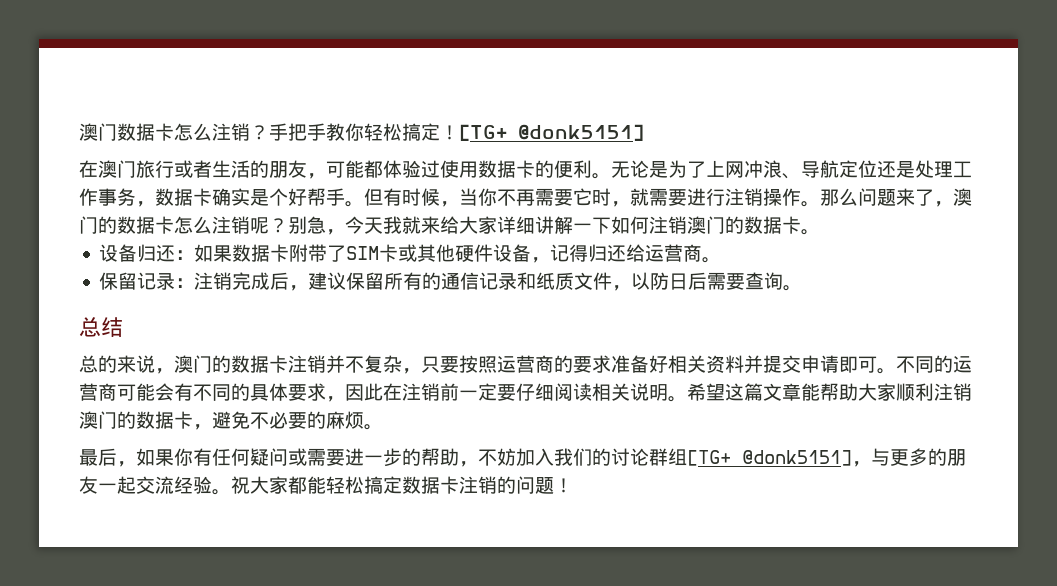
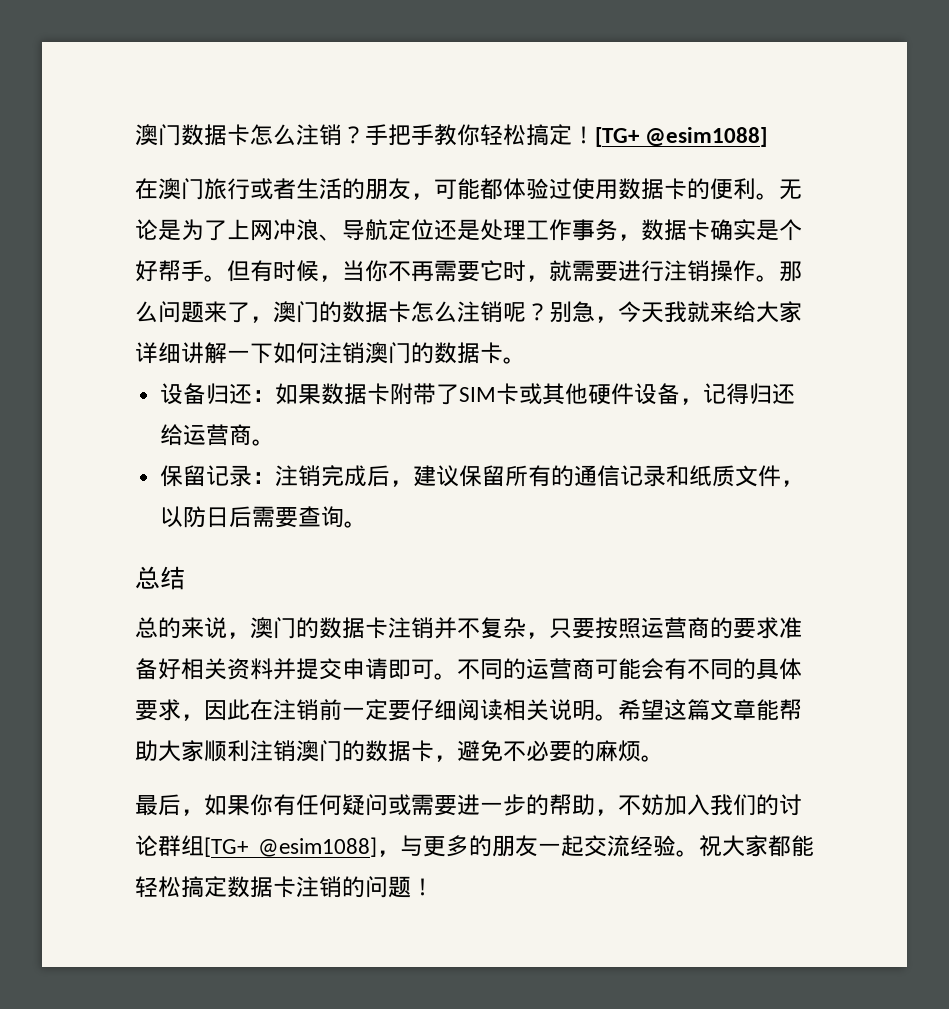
[518,124,644,141] @donk5151] -> [645,127,768,147] @esim1088]
[742,450,852,466] @donk5151] -> [258,837,377,857] @esim1088]

